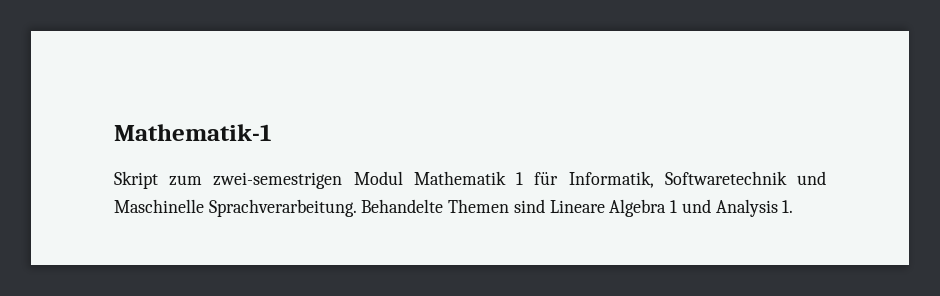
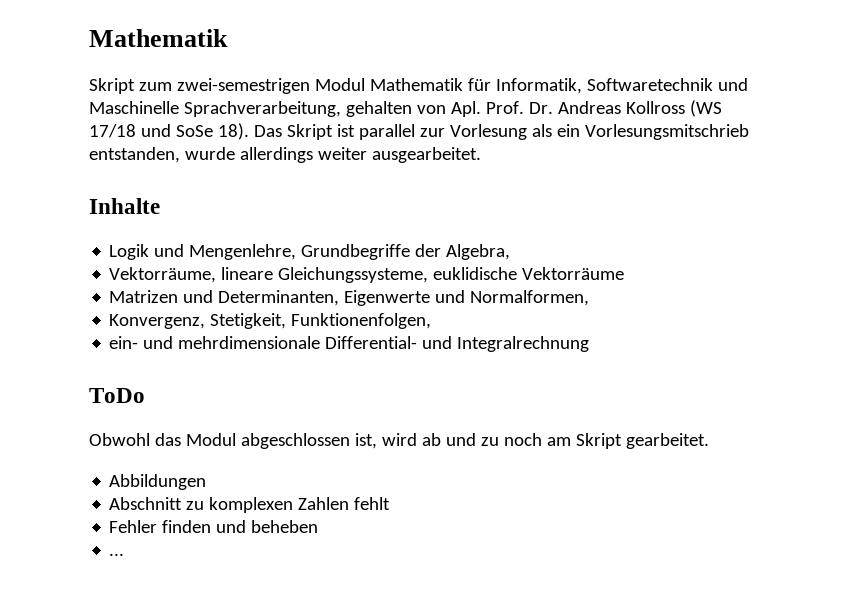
[114,124,271,141] Mathematik-1 -> [89,29,228,47] Mathematik
[516,172,524,185] 1 -> (463, 84) none
[208,199,794,217] Sprachverarbeitung. Behandelte Themen sind Lineare Algebra 1 und Analysis 1. -> [183,100,722,117] [89,123,749,140] [89,147,481,163] [89,198,160,214] [109,244,511,260] [109,267,625,283] [109,290,590,306] [109,313,432,329] [109,336,590,352] [89,388,145,403] [89,433,709,449] [109,474,207,490] [109,497,391,513] [109,520,319,533] [109,553,125,556] Sprachverarbeitung, gehalten von Apl. Prof. Dr. Andreas Kollross (WS 17/18 und SoSe 18). Das Skript ist parallel zur Vorlesung als ein Vorlesungsmitschrieb entstanden, wurde allerdings weiter ausgearbeitet. // Inhalte // Logik und Mengenlehre, Grundbegriffe der Algebra, // Vektorräume, lineare Gleichungssysteme, euklidische Vektorräume // Matrizen und Determinanten, Eigenwerte und Normalformen, // Konvergenz, Stetigkeit, Funktionenfolgen, // ein- und mehrdimensionale Differential- und Integralrechnung // ToDo // Obwohl das Modul abgeschlossen ist, wird ab und zu noch am Skript gearbeitet. // Abbildungen // Abschnitt zu komplexen Zahlen fehlt // Fehler finden und beheben // ...

